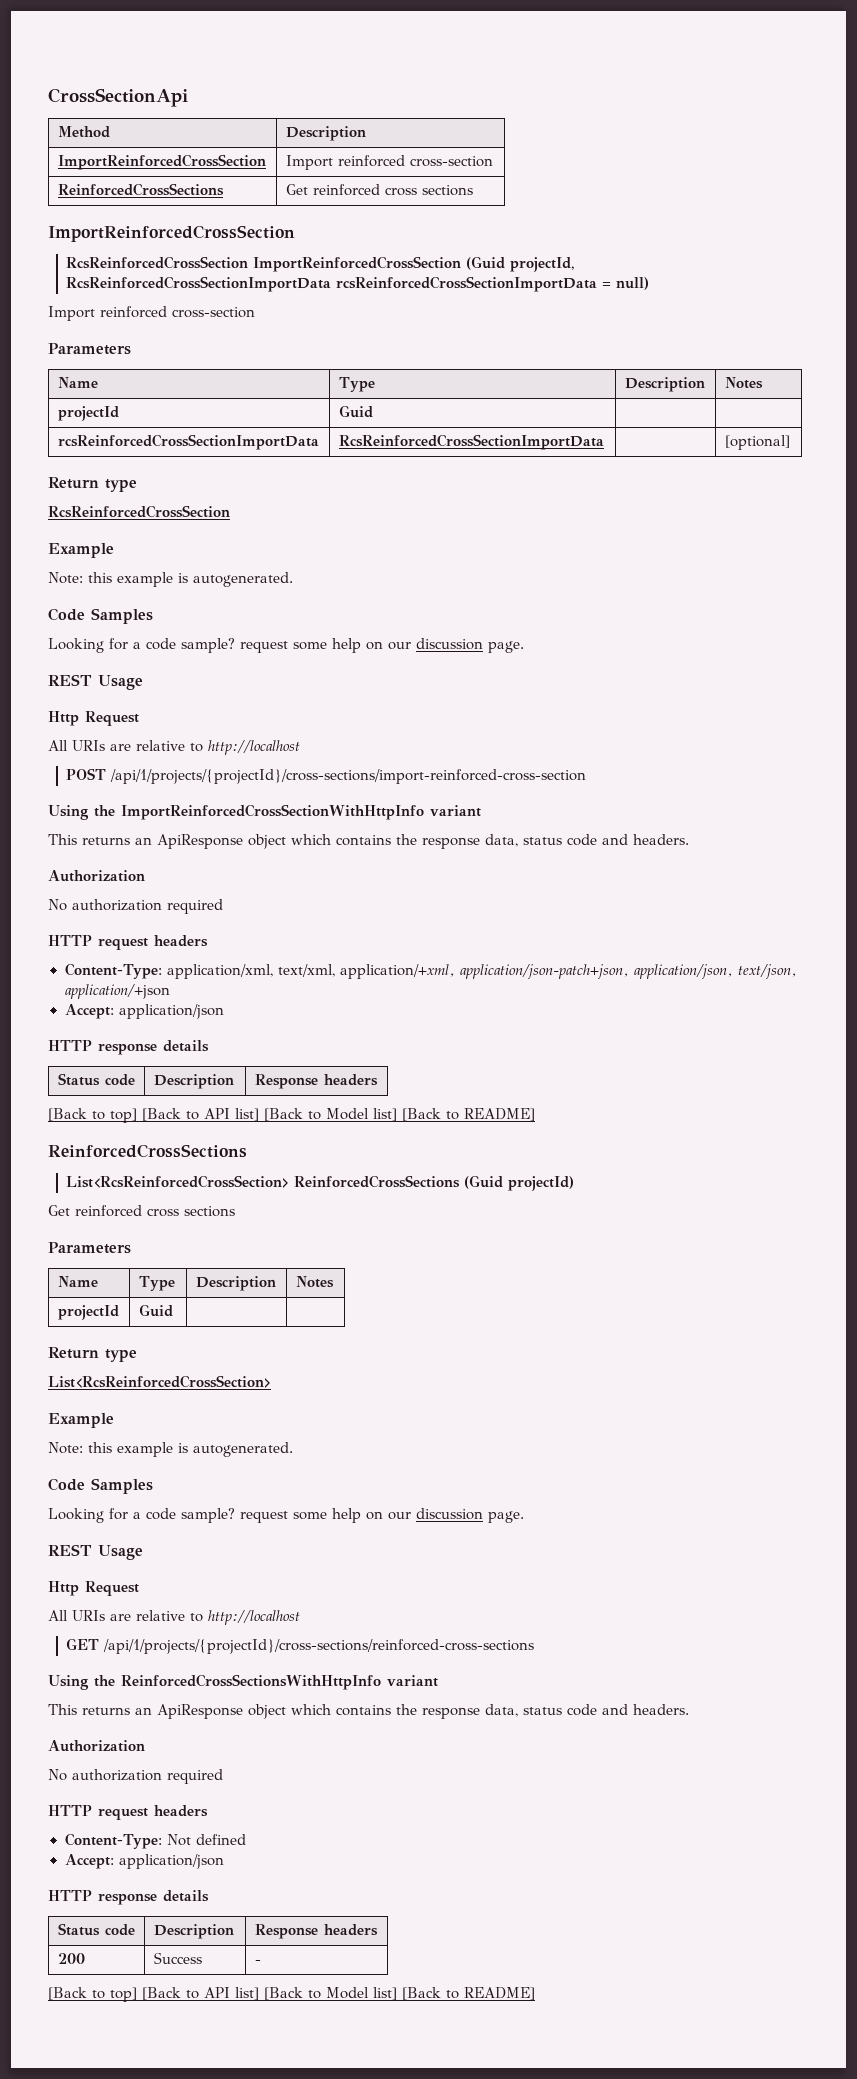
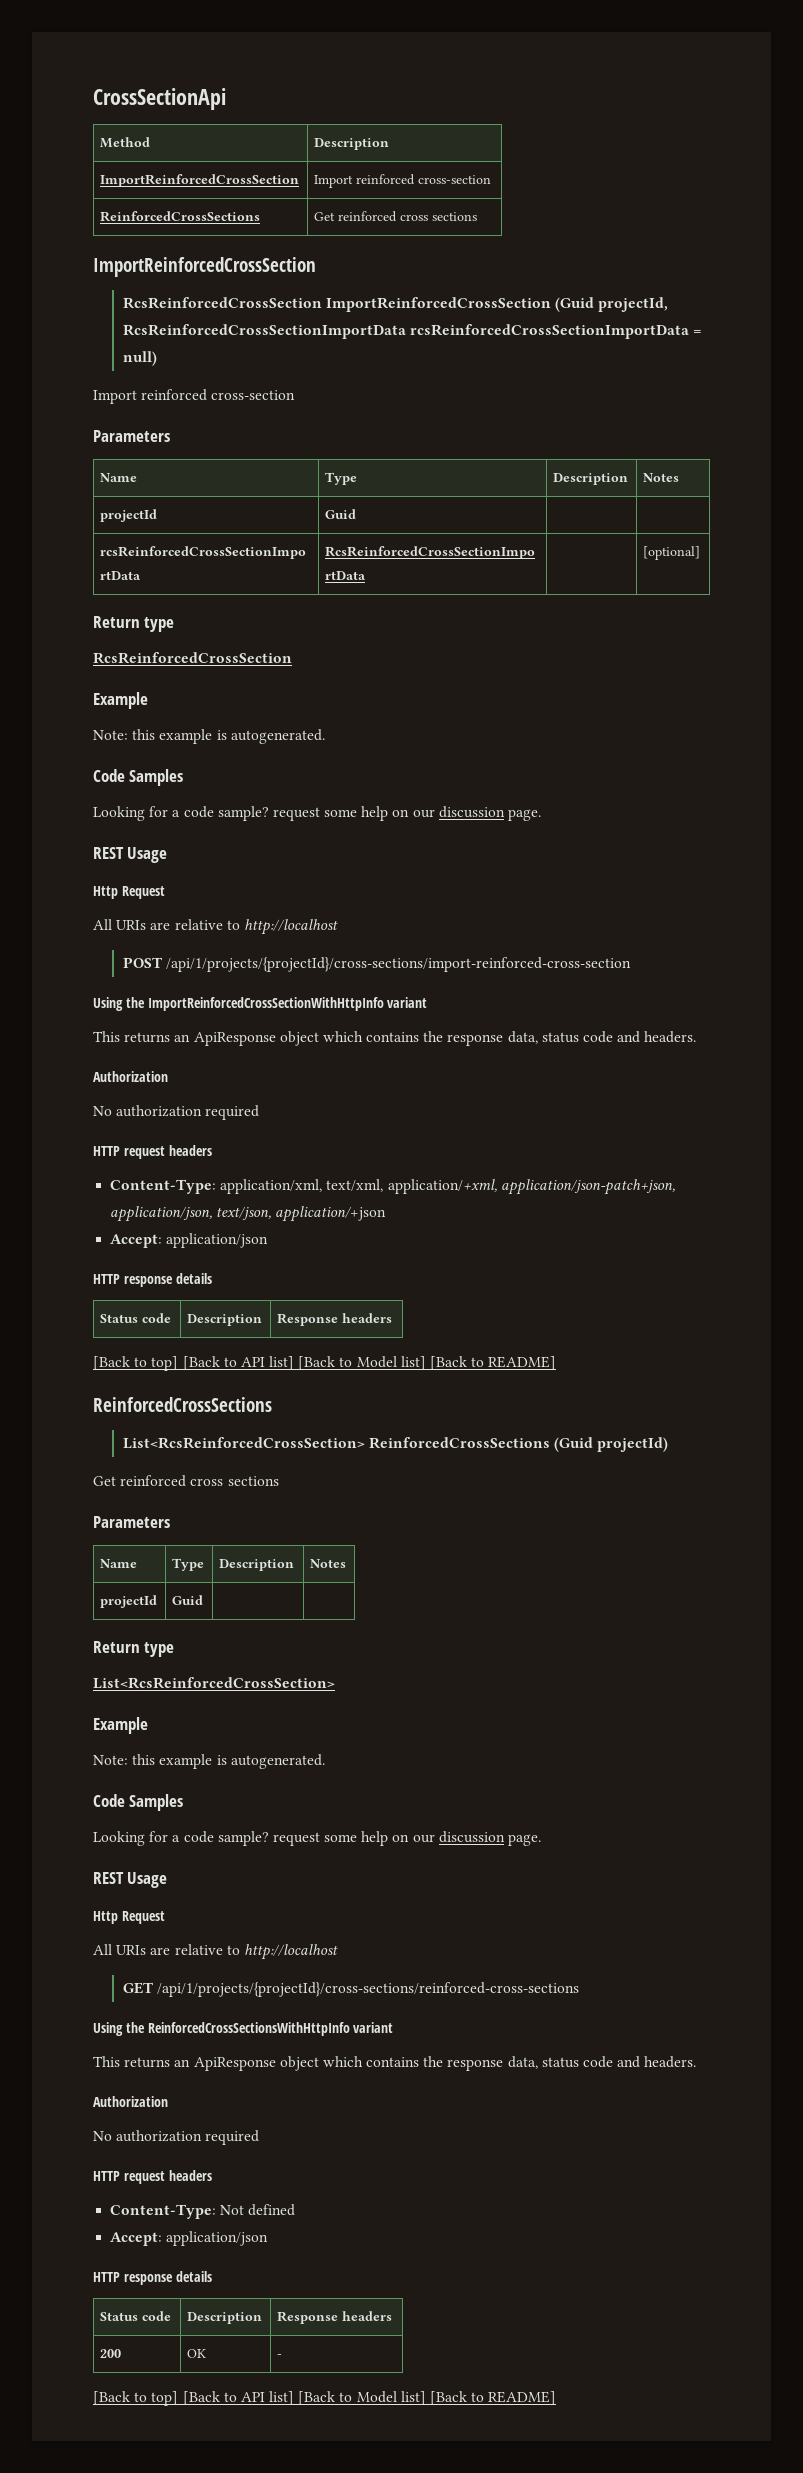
[153,1952,202,1964] Success -> [187,2349,207,2358] OK

